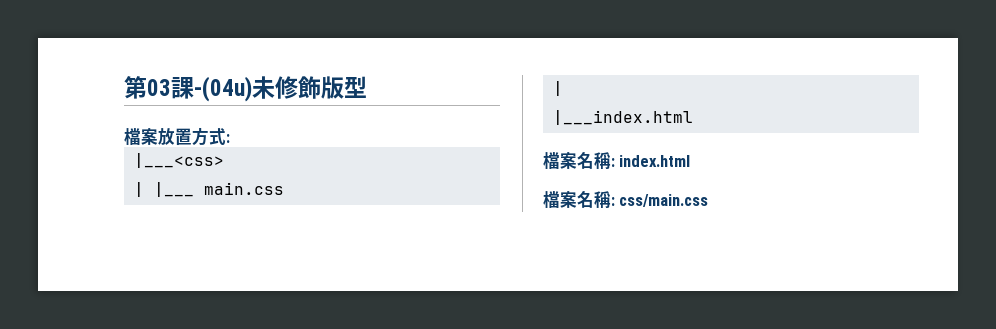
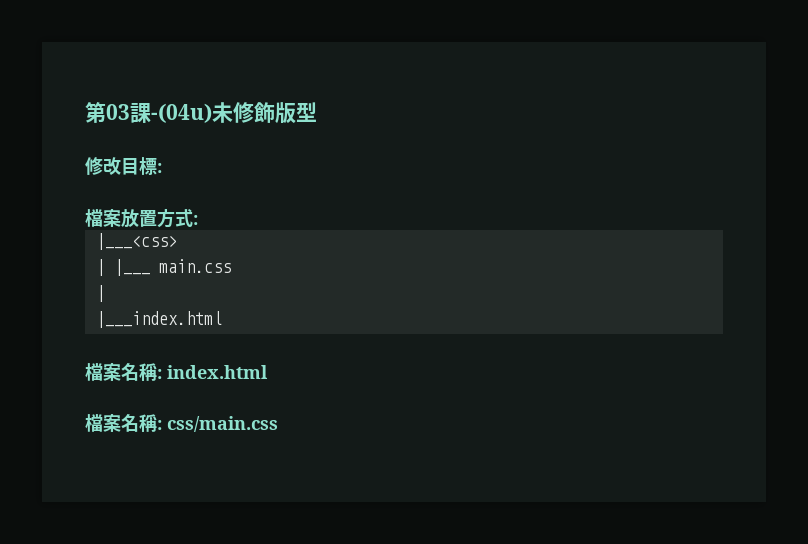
(367, 87) none -> [85,157,162,175] // 修改目標:

